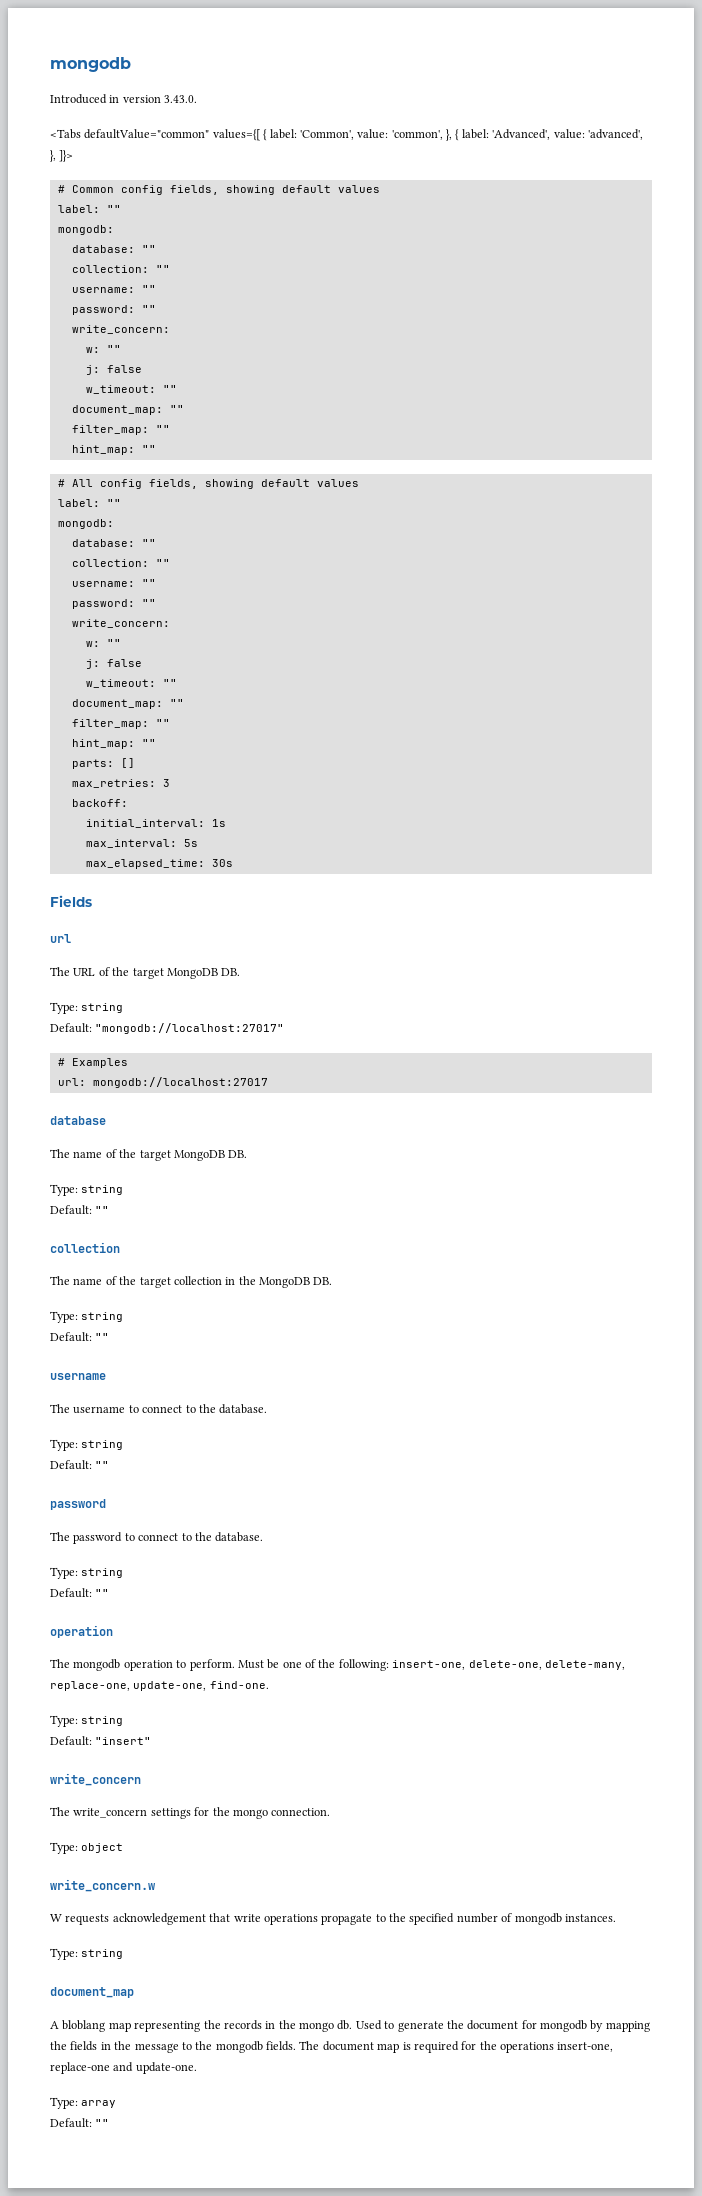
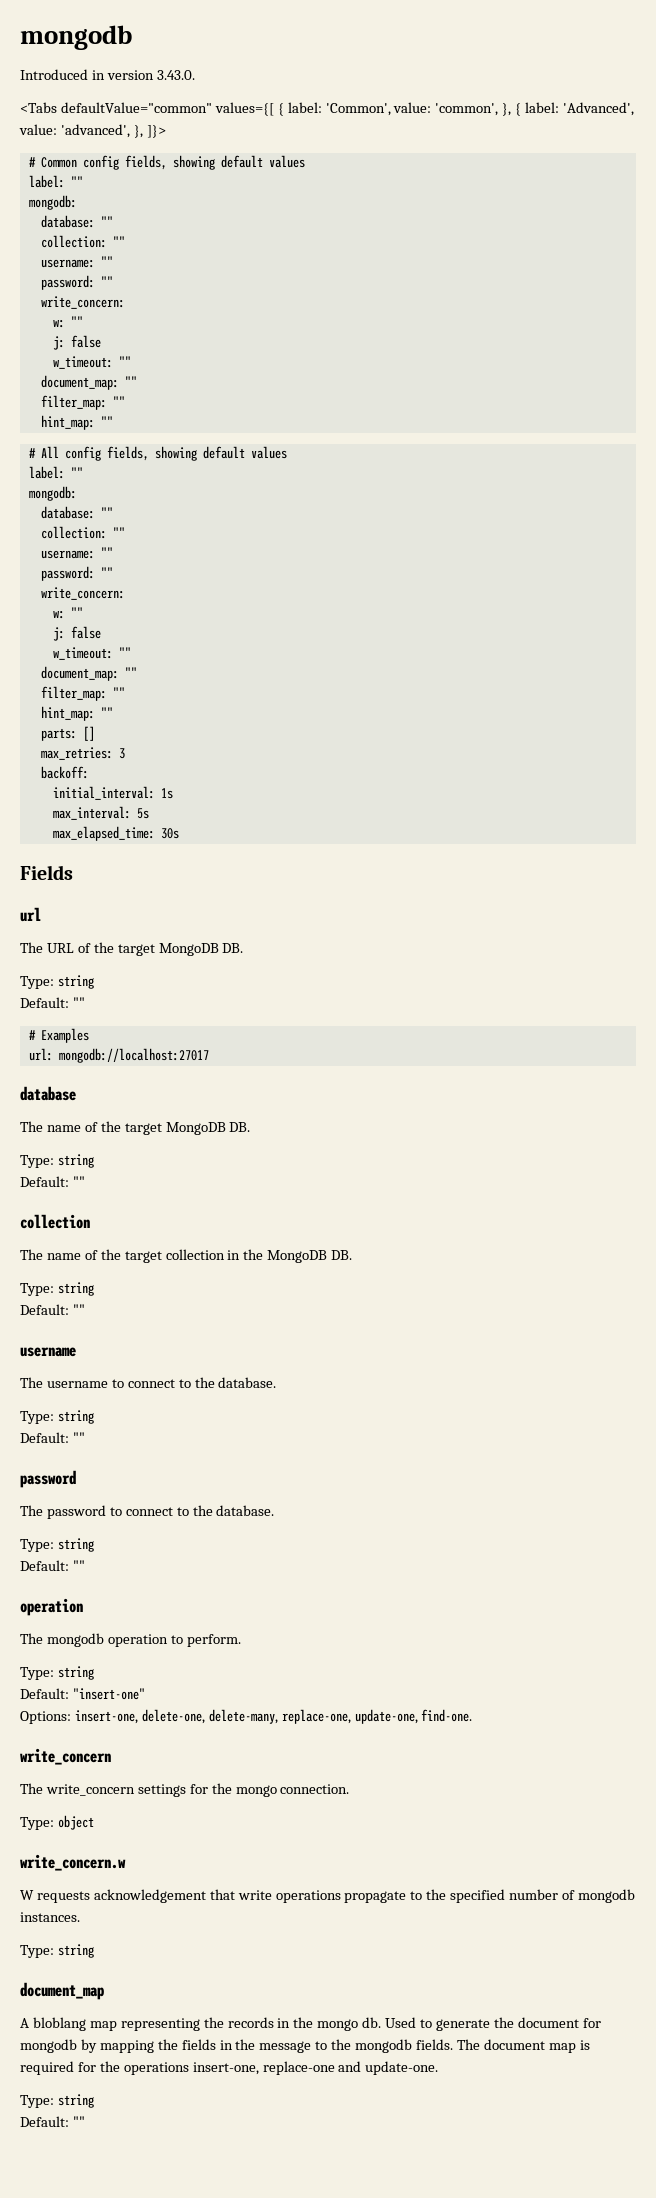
[95,1023,285,1034] "mongodb://localhost:27017" -> [72,997,85,1008] ""
[237,1659,389,1671] Must be one of the following: -> [20,1666,94,1680] [20,1688,145,1700] [20,1711,71,1724] // Type: string // Default: "insert-one" // Options:
[50,1715,124,1727] [50,1736,152,1746] // Type: string // Default: "insert" -> (473, 1715) none
[81,2100,117,2108] array -> [57,2094,94,2108] string

